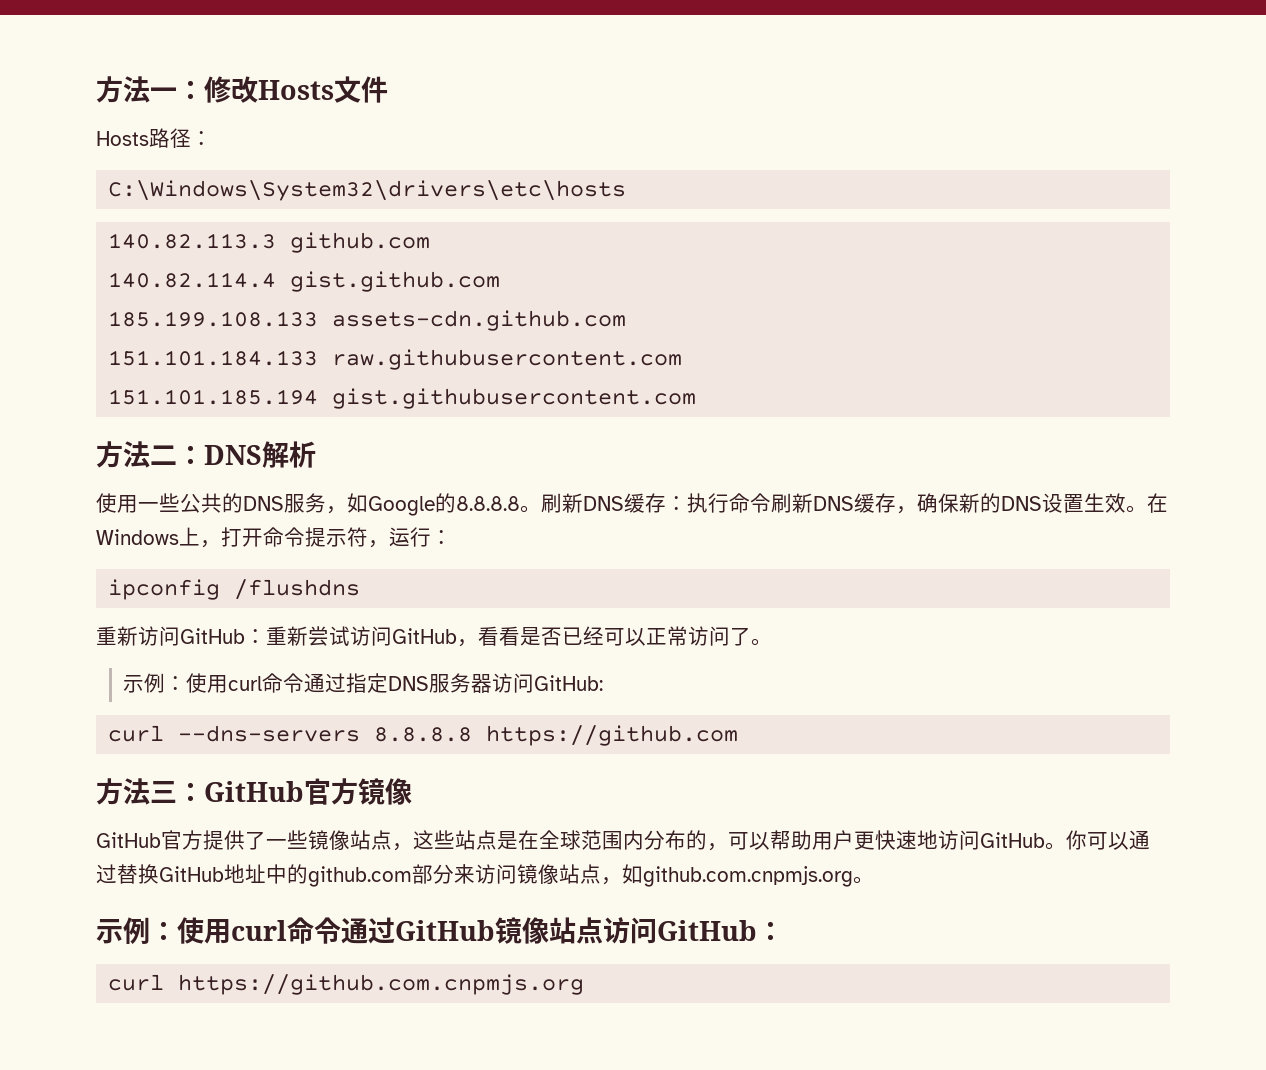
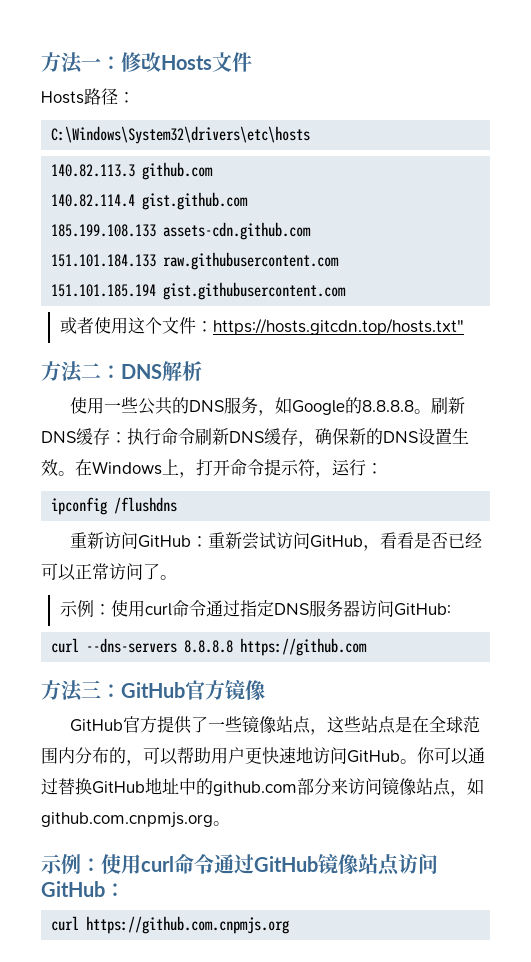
(697, 398) none -> [59,317,464,335] // 或者使用这个文件：https://hosts.gitcdn.top/hosts.txt"

